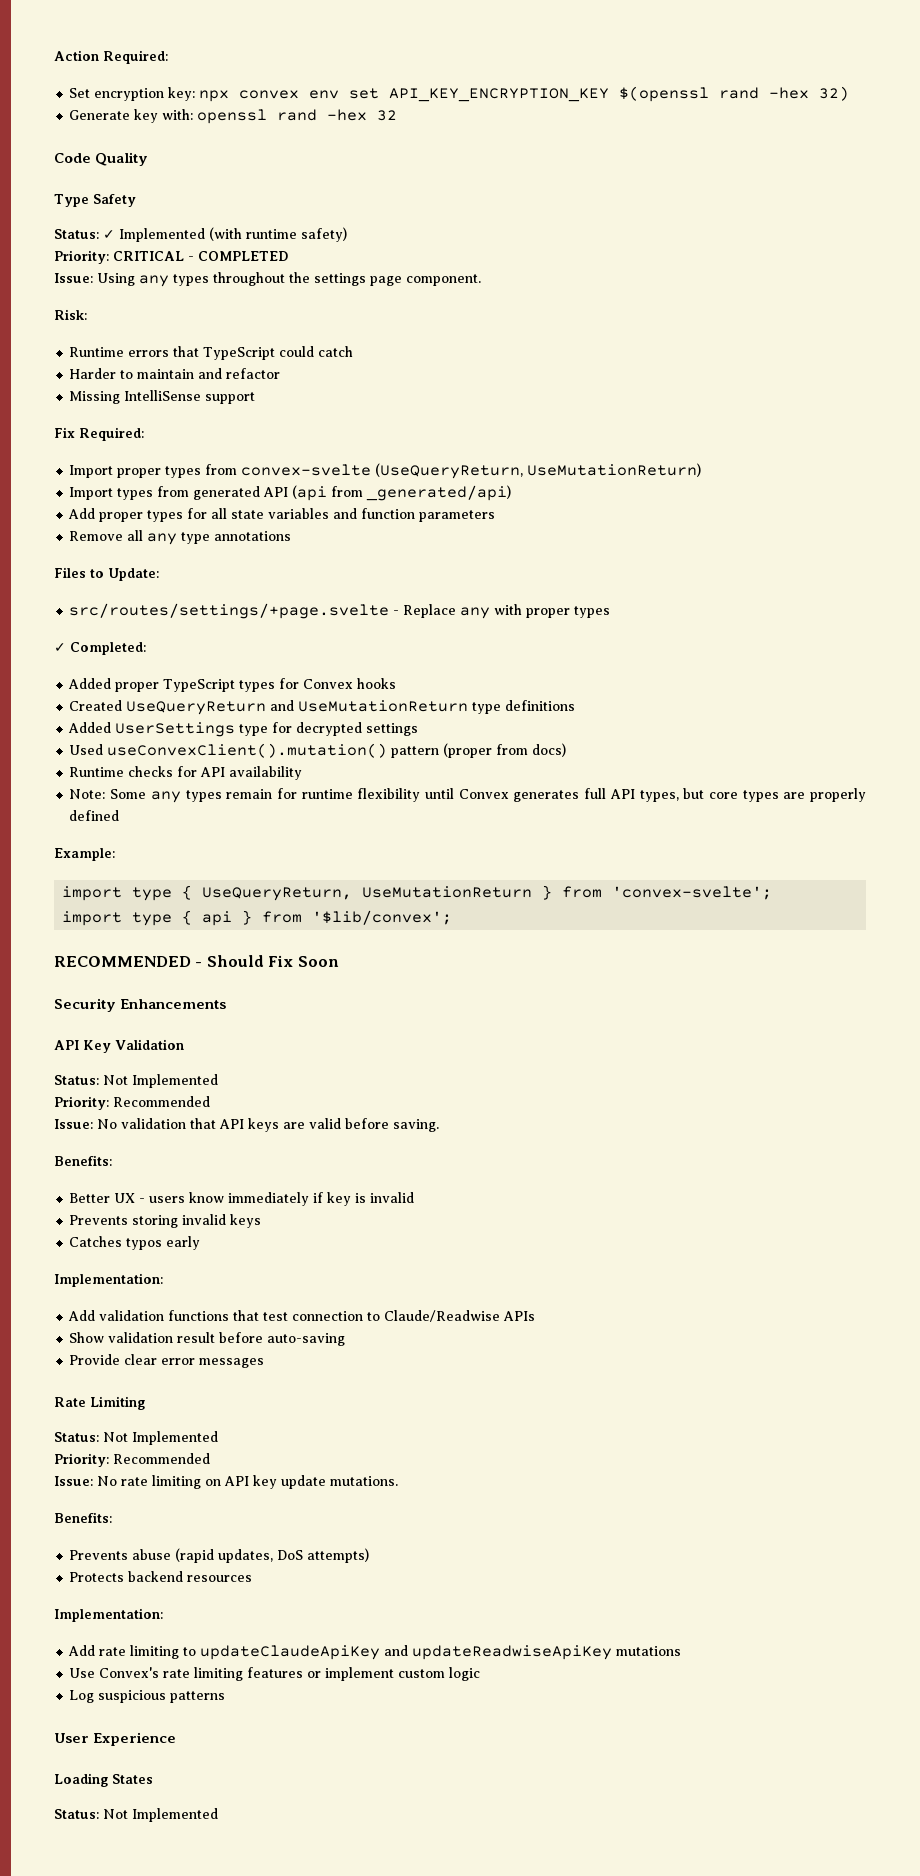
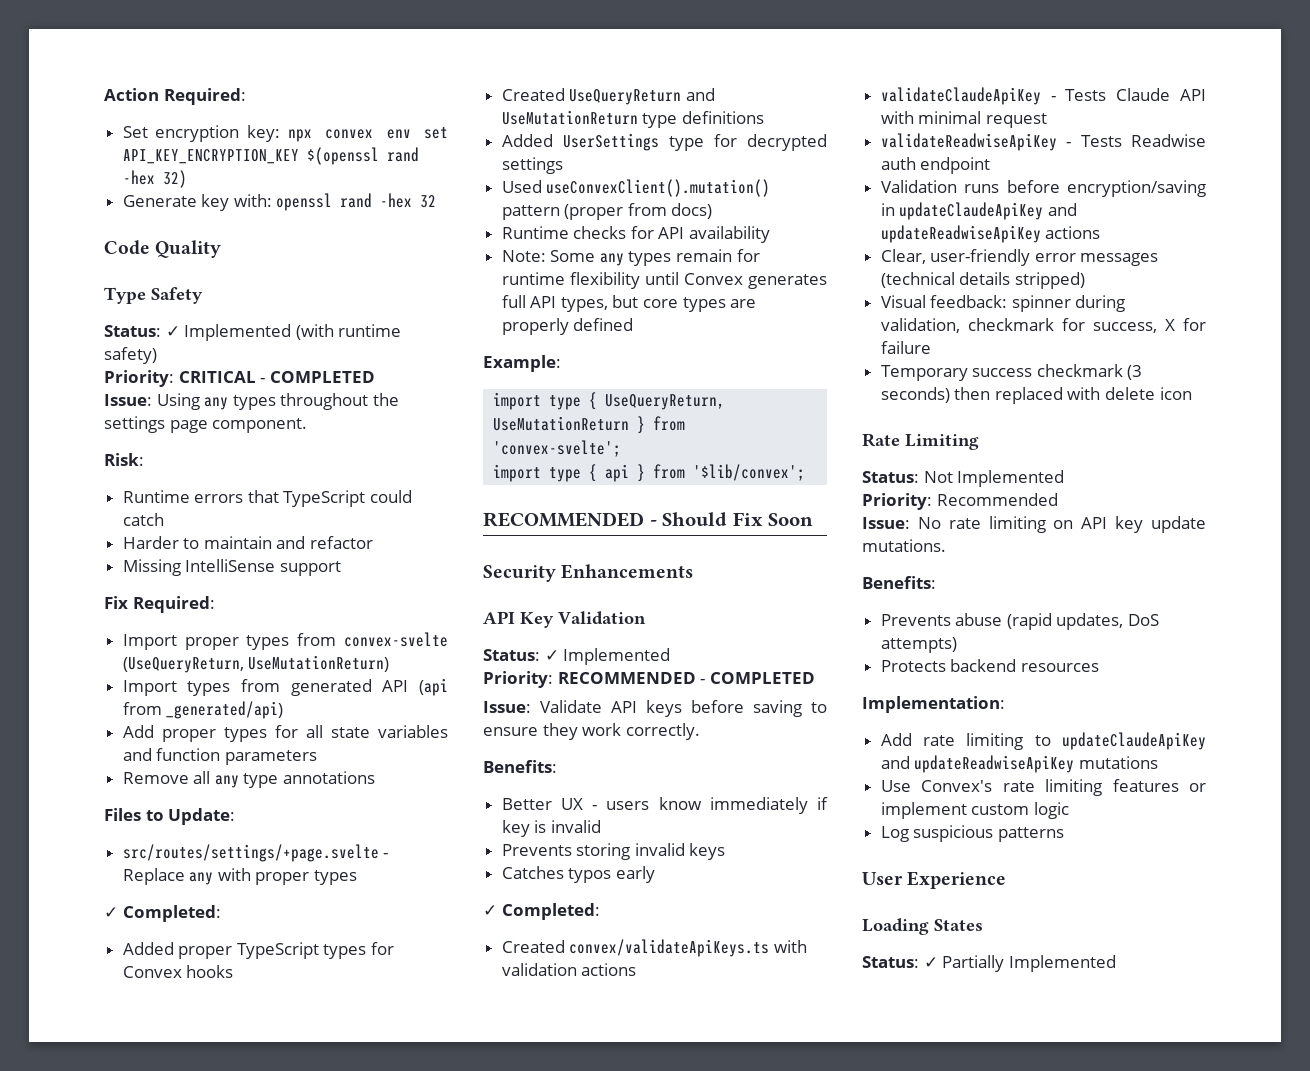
[103,1074,218,1088] [54,1096,210,1110] [54,1118,439,1132] Not Implemented // Priority: Recommended // Issue: No validation that API keys are valid before saving. -> [544,648,671,665] [483,671,815,688] [483,700,827,717] [483,723,700,740] ✓ Implemented // Priority: RECOMMENDED - COMPLETED // Issue: Validate API keys before saving to ensure they work correctly.
[54,1273,163,1287] [68,1310,536,1322] [69,1332,346,1346] [69,1354,265,1368] Implementation: // Add validation functions that test connection to Claude/Readwise APIs // Show validation result before auto-saving // Provide clear error messages -> [483,903,600,920] [501,939,807,957] [501,963,637,976] [880,87,1206,105] [880,111,1047,128] [880,133,1206,151] [880,157,991,174] [880,180,1206,197] [880,202,1077,220] [880,225,1101,243] [880,249,1159,266] [880,272,1085,289] [880,295,1126,312] [880,318,1206,333] [880,341,931,354] [880,364,1143,381] [880,387,1192,404] ✓ Completed: // Created convex/validateApiKeys.ts with validation actions // validateClaudeApiKey - Tests Claude API with minimal request // validateReadwiseApiKey - Tests Readwise auth endpoint // Validation runs before encryption/saving in updateClaudeApiKey and updateReadwiseApiKey actions // Clear, user-friendly error messages (technical details stripped) // Visual feedback: spinner during validation, checkmark for success, X for failure // Temporary success checkmark (3 seconds) then replaced with delete icon
[103,1809,128,1819] Not -> [923,955,1005,972] ✓ Partially

